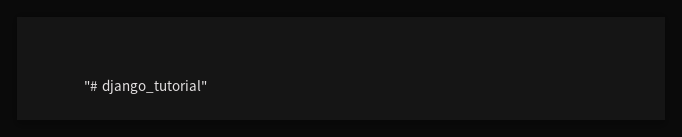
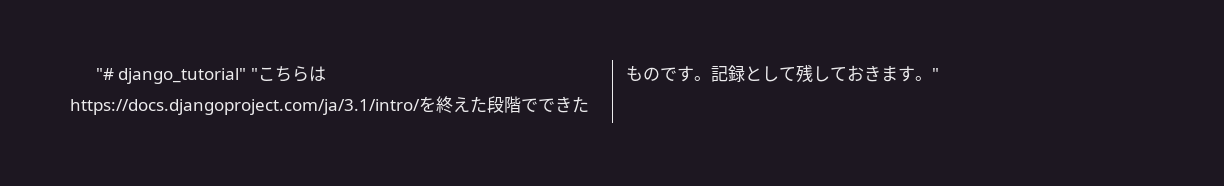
(207, 86) none -> [250,66,326,82] [70,96,589,115] [626,65,939,83] "こちらはhttps://docs.djangoproject.com/ja/3.1/intro/を終えた段階でできたものです。記録として残しておきます。"

